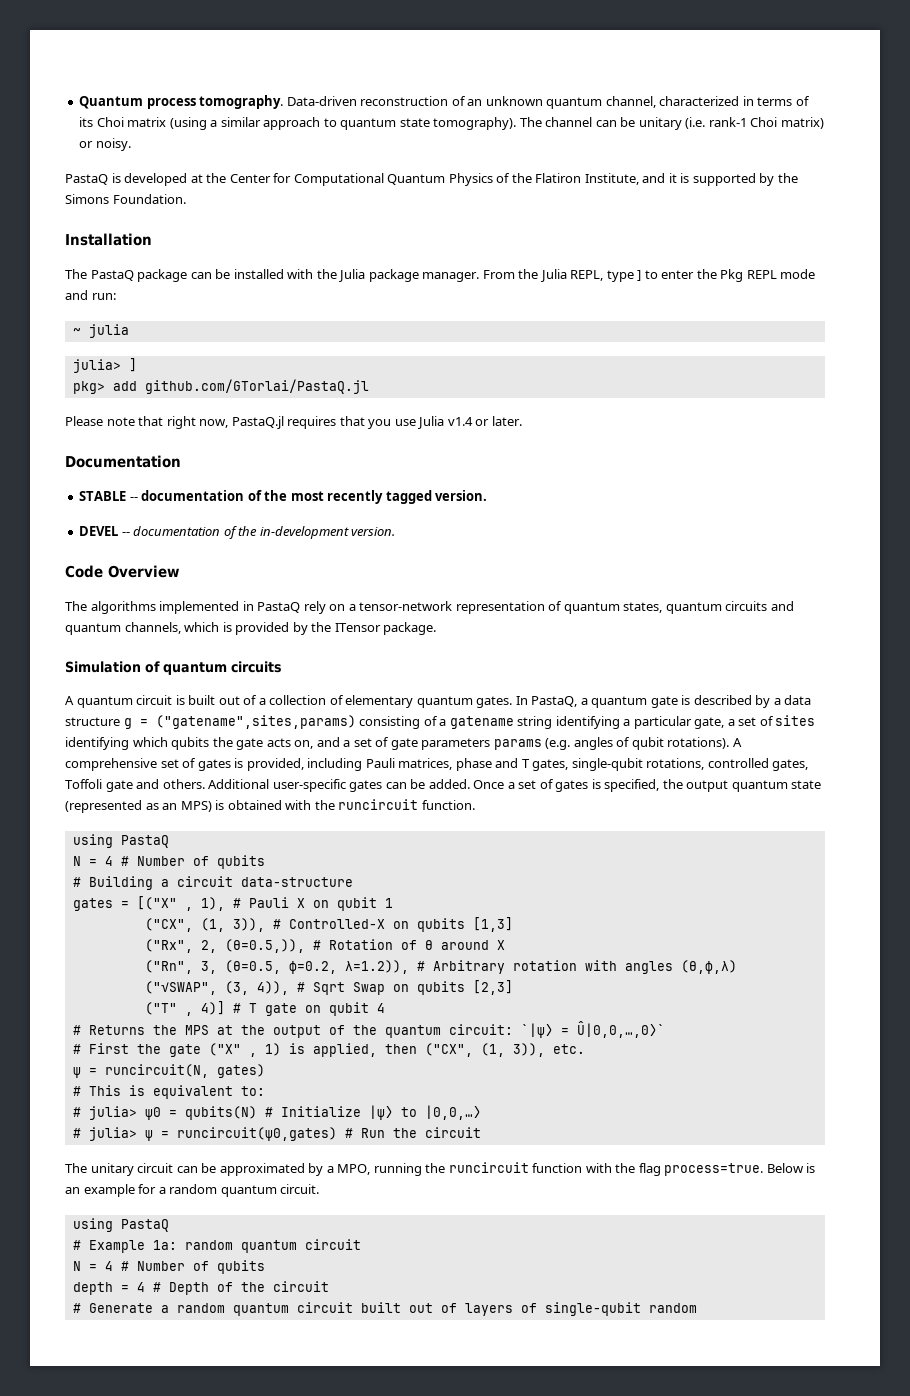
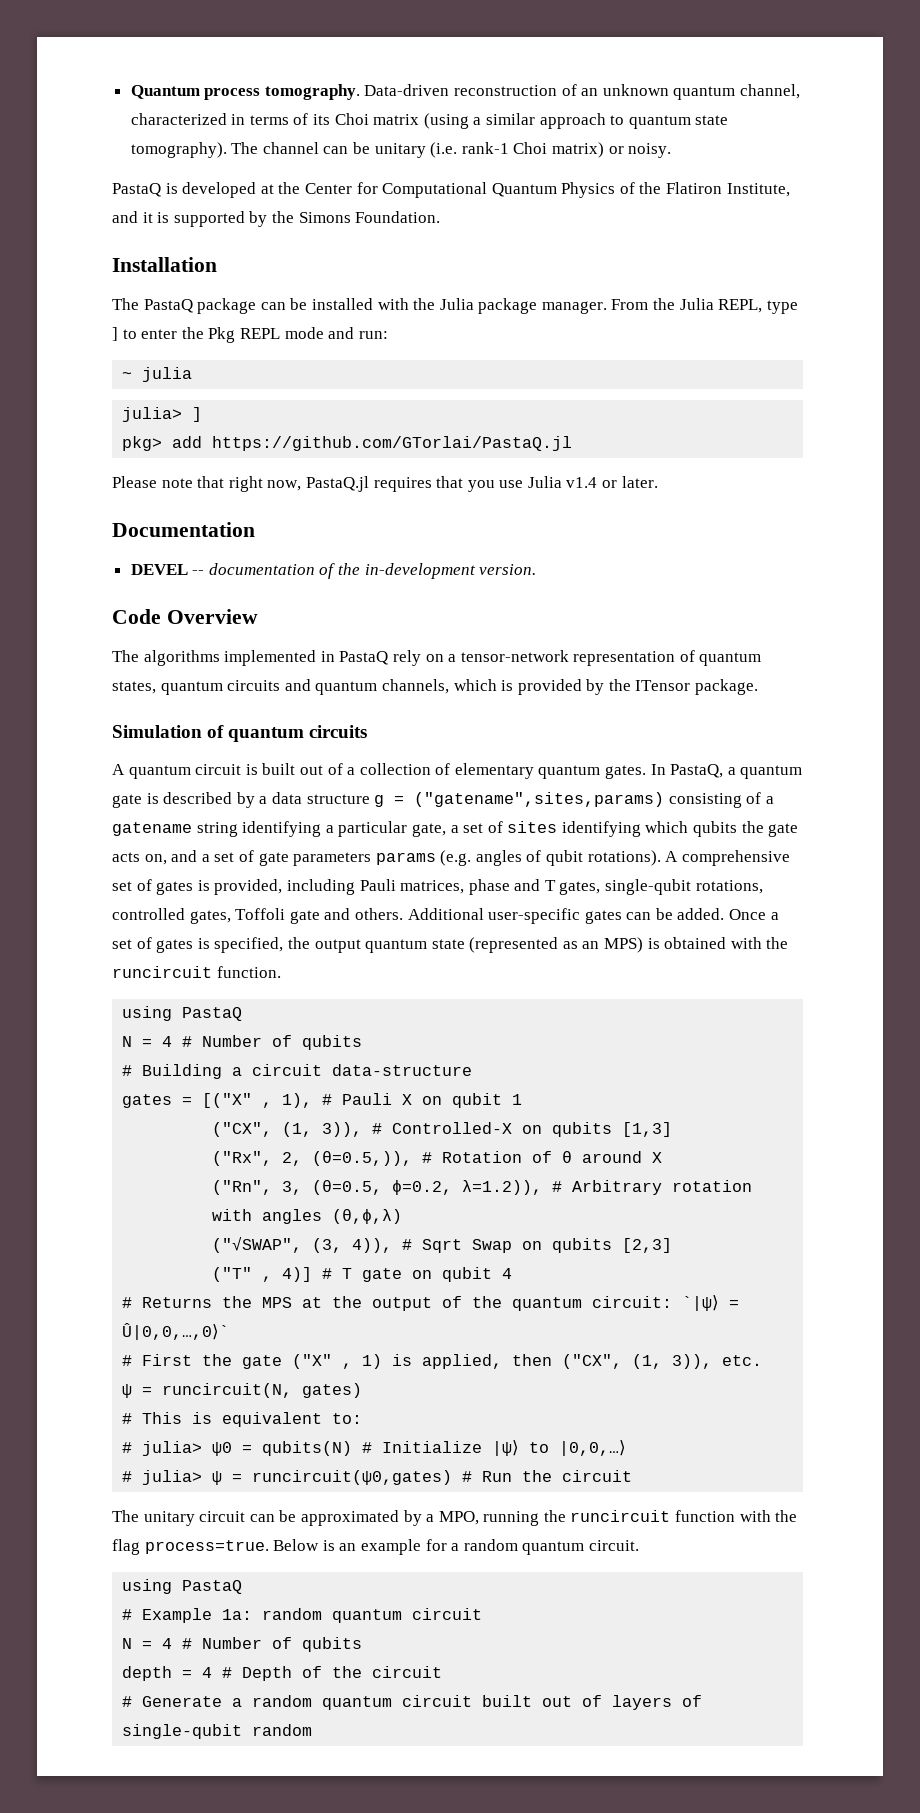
[144,379,369,394] github.com/GTorlai/PastaQ.jl -> [212,436,573,451] https://github.com/GTorlai/PastaQ.jl
[79,490,488,504] // STABLE -- documentation of the most recently tagged version. -> (255, 529) none

